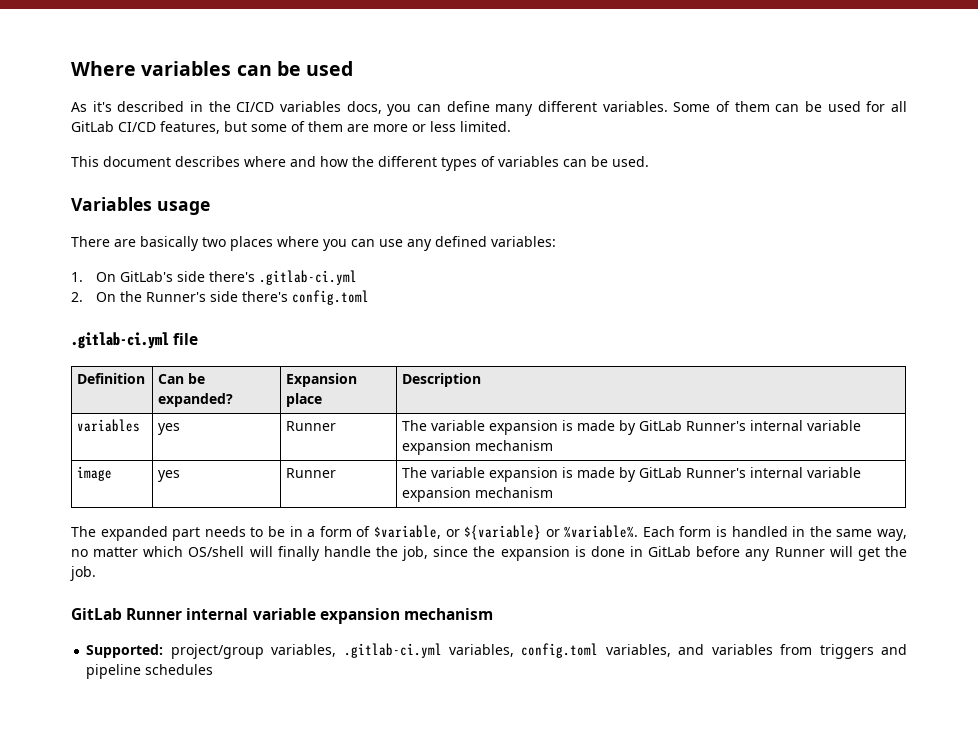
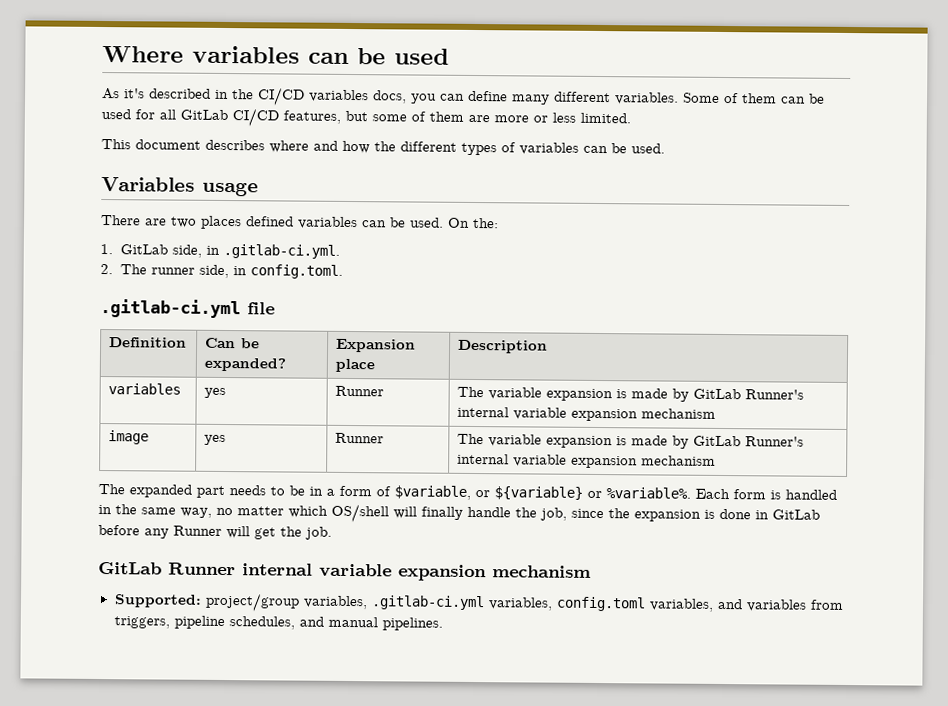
[140,236,199,251] basically -> (167, 222) none
[277,236,556,251] [71,270,358,285] [71,290,370,305] where you can use any defined variables: // 1. On GitLab's side there's .gitlab-ci.yml // 2. On the Runner's side there's config.toml -> [246,216,499,230] [100,243,340,259] [100,264,343,279] defined variables can be used. On the: // 1. GitLab side, in .gitlab-ci.yml. // 2. The runner side, in config.toml.
[819,644,907,659] [86,664,214,679] triggers and pipeline schedules -> [113,615,443,631] triggers, pipeline schedules, and manual pipelines.

